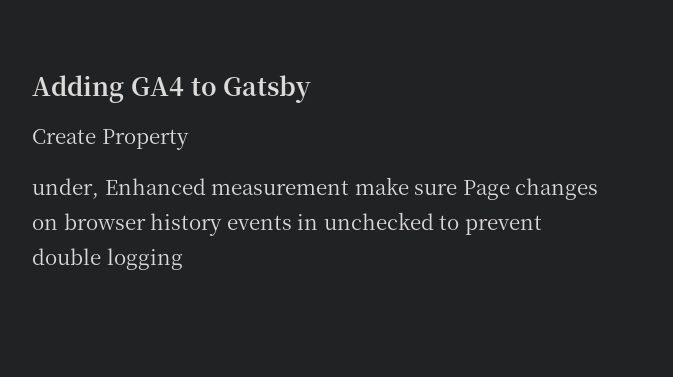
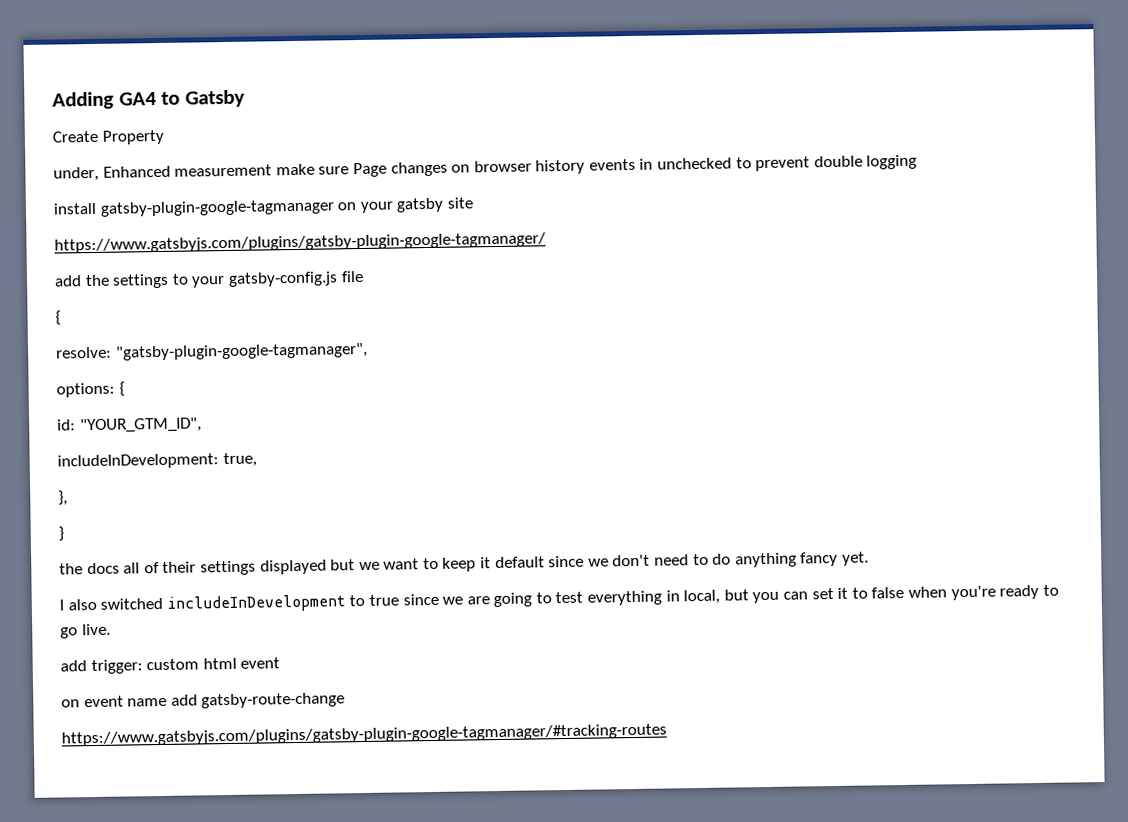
(183, 259) none -> [53,197,473,217] [54,232,546,254] [54,270,364,289] [55,310,61,326] [56,342,368,361] [56,381,125,398] [57,417,202,434] [57,452,257,470] [58,490,68,506] [58,526,64,542] [59,551,869,576] [59,584,1059,613] [60,623,111,639] [60,657,281,675] [61,692,346,709] [61,723,667,747] // install gatsby-plugin-google-tagmanager on your gatsby site // https://www.gatsbyjs.com/plugins/gatsby-plugin-google-tagmanager/ // add the settings to your gatsby-config.js file // { // resolve: "gatsby-plugin-google-tagmanager", // options: { // id: "YOUR_GTM_ID", // includeInDevelopment: true, // }, // } // the docs all of their settings displayed but we want to keep it default since we don't need to do anything fancy yet. // I also switched includeInDevelopment to true since we are going to test everything in local, but you can set it to false when you're ready to go live. // add trigger: custom html event // on event name add gatsby-route-change // https://www.gatsbyjs.com/plugins/gatsby-plugin-google-tagmanager/#tracking-routes

